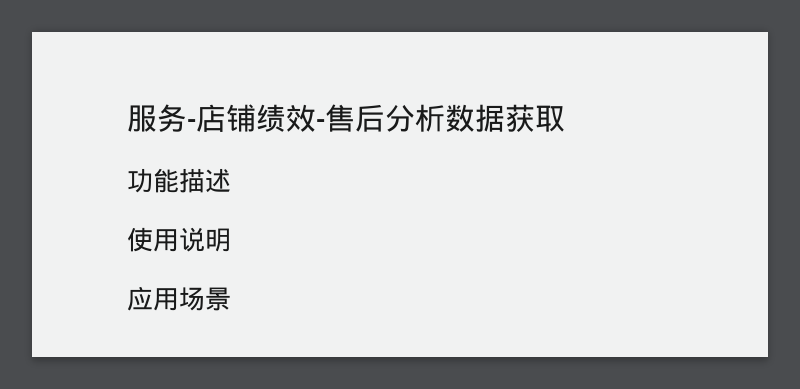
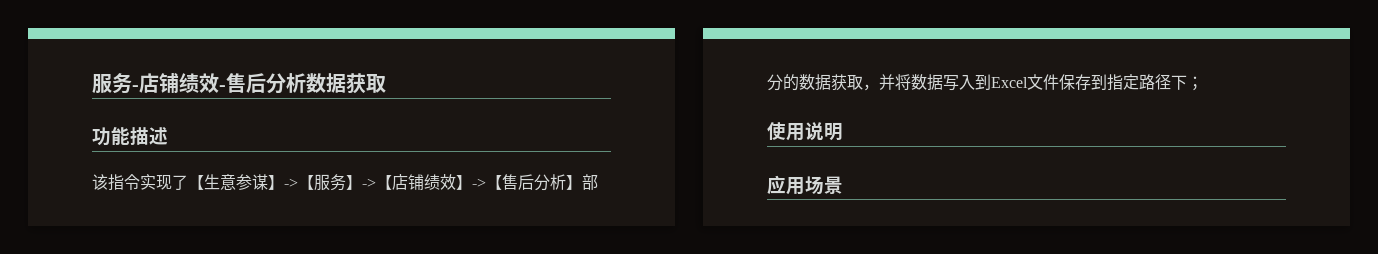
(231, 180) none -> [92,174,598,191] [767,74,1203,91] // 该指令实现了【生意参谋】->【服务】->【店铺绩效】->【售后分析】部分的数据获取，并将数据写入到Excel文件保存到指定路径下；

